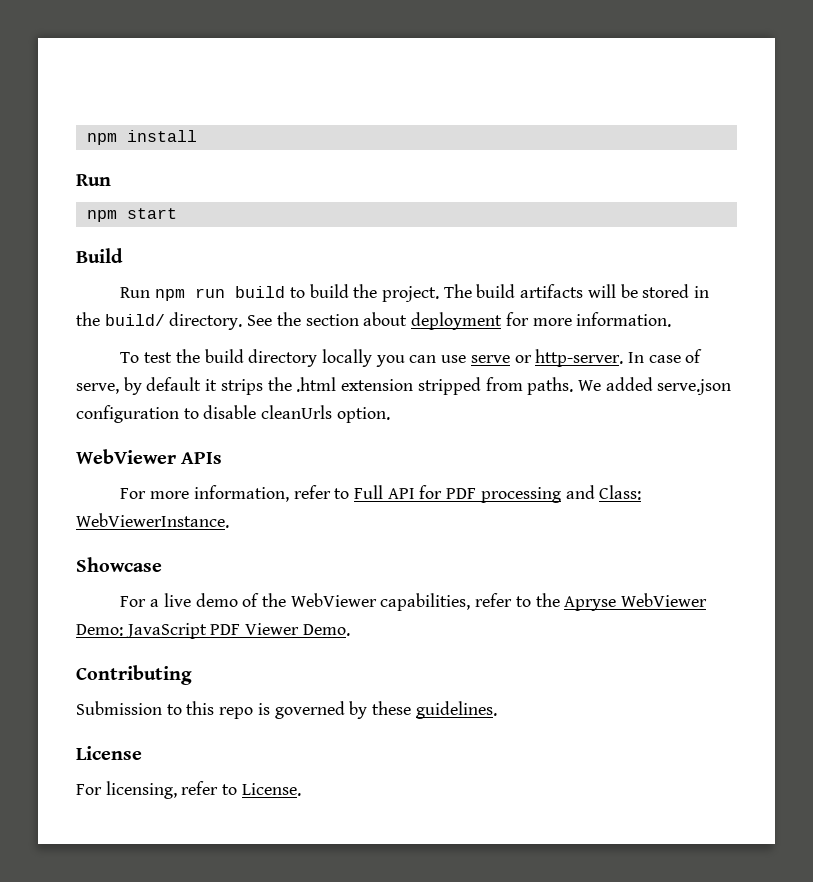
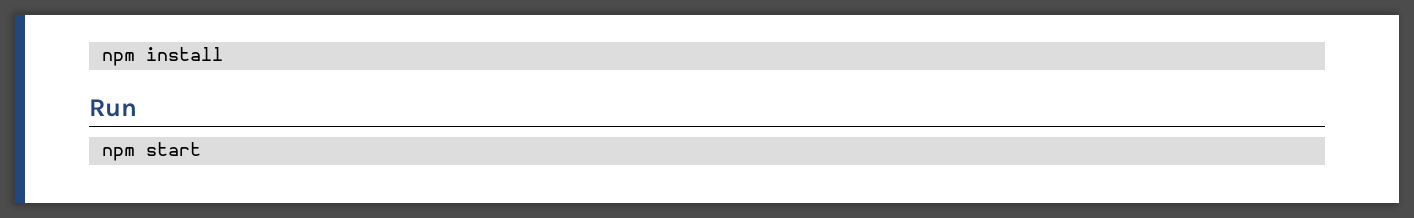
[76,248,123,263] [120,284,710,302] [76,312,672,330] [120,349,703,367] [76,377,732,395] [76,405,390,423] [76,449,223,464] [120,485,642,503] [76,513,229,528] [76,557,162,572] [120,593,708,611] [76,623,350,639] [76,665,192,685] [76,701,497,719] [76,746,142,760] [76,781,301,799] // Build // Run npm run build to build the project. The build artifacts will be stored in the build/ directory. See the section about deployment for more information. // To test the build directory locally you can use serve or http-server. In case of serve, by default it strips the .html extension stripped from paths. We added serve.json configuration to disable cleanUrls option. // WebViewer APIs // For more information, refer to Full API for PDF processing and Class: WebViewerInstance. // Showcase // For a live demo of the WebViewer capabilities, refer to the Apryse WebViewer Demo: JavaScript PDF Viewer Demo. // Contributing // Submission to this repo is governed by these guidelines. // License // For licensing, refer to License. -> (202, 149) none

